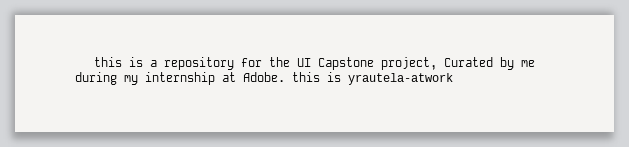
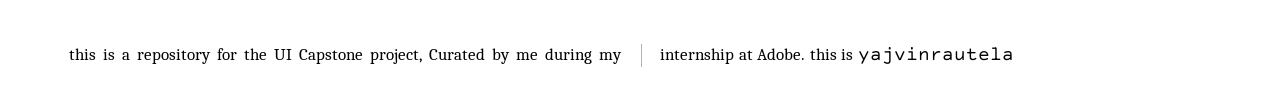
[348,73,453,85] yrautela-atwork -> [857,47,1014,64] yajvinrautela

